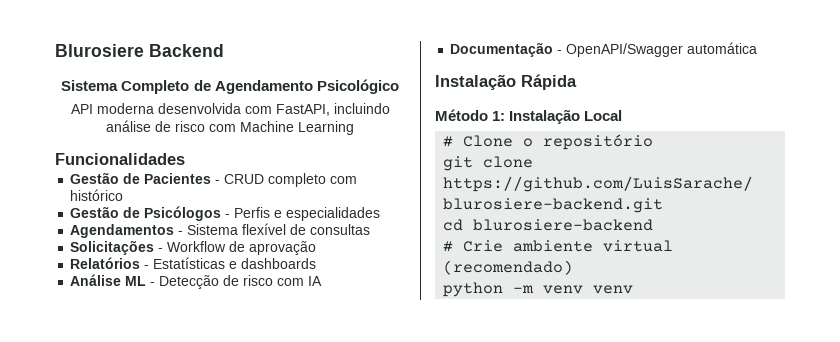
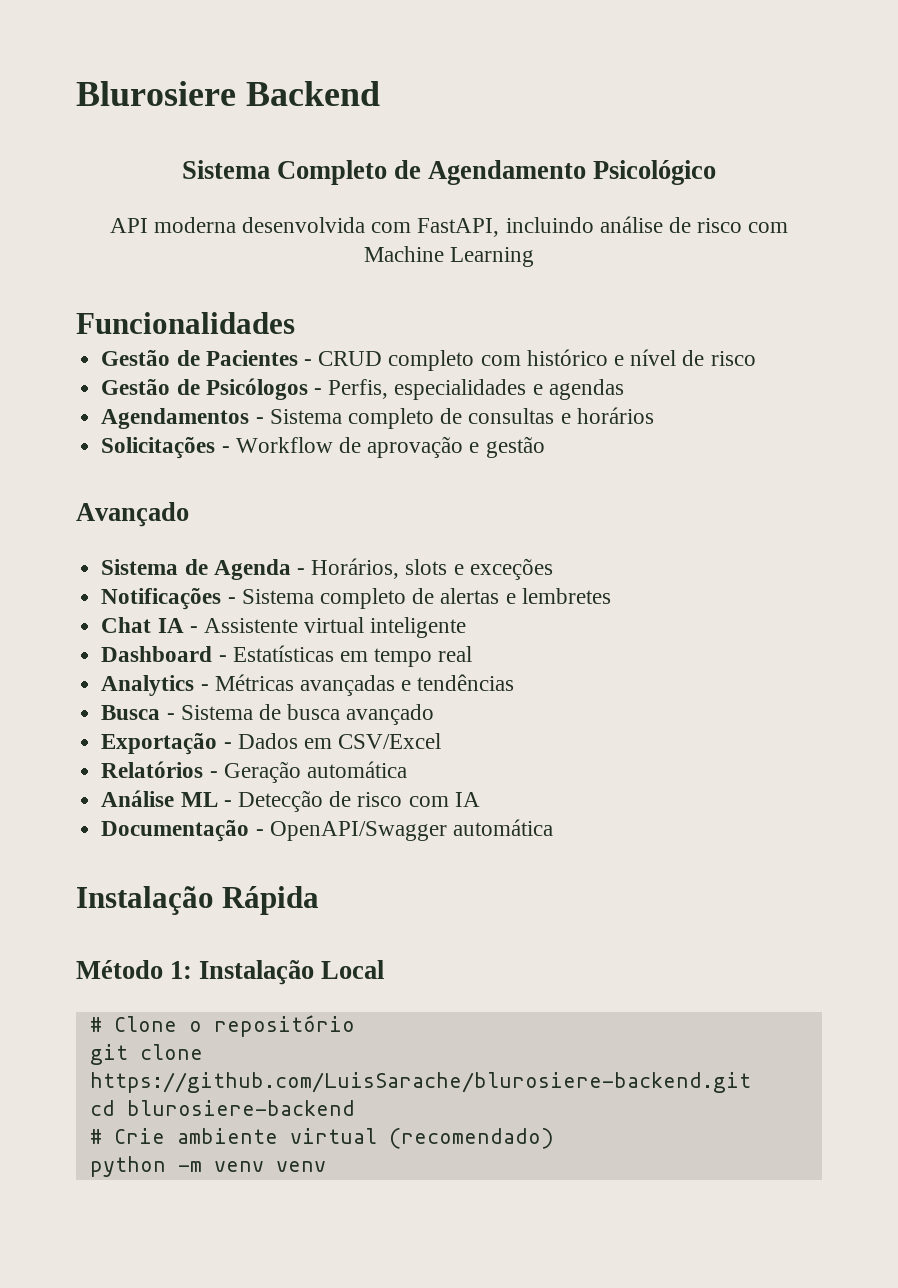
(124, 195) none -> [613,349,756,366] e nível de risco
[234,207,381,221] Perfis e especialidades -> [328,379,624,400] Perfis, especialidades e agendas
[242,223,287,235] flexível -> [347,408,434,429] completo
(371, 229) none -> [560,407,654,424] e horários
(317, 248) none -> [469,436,545,458] [76,502,189,527] [101,558,553,580] [101,588,611,610] [101,617,467,638] [101,645,473,667] [101,674,515,696] [101,704,435,725] [101,733,442,755] e gestão // Avançado // Sistema de Agenda - Horários, slots e exceções // Notificações - Sistema completo de alertas e lembretes // Chat IA - Assistente virtual inteligente // Dashboard - Estatísticas em tempo real // Analytics - Métricas avançadas e tendências // Busca - Sistema de busca avançado // Exportação - Dados em CSV/Excel
[153,257,317,269] Estatísticas e dashboards -> [223,761,407,783] Geração automática

